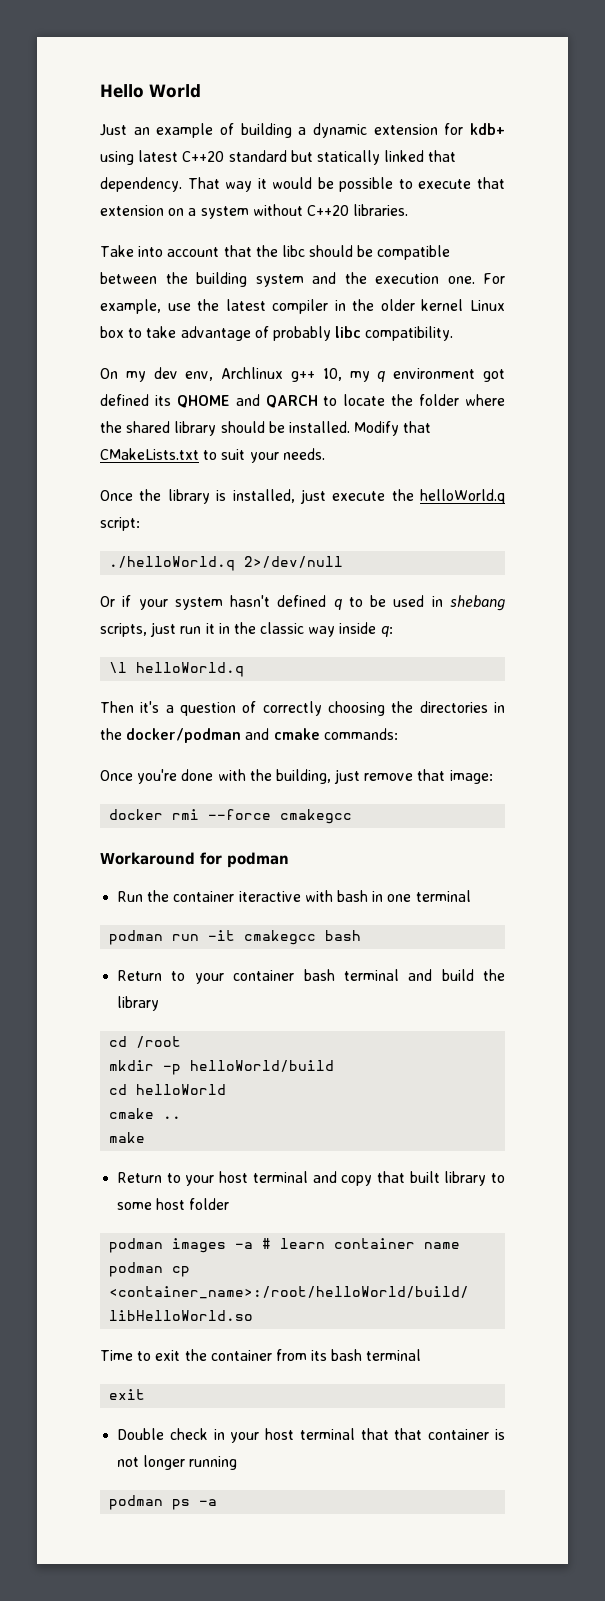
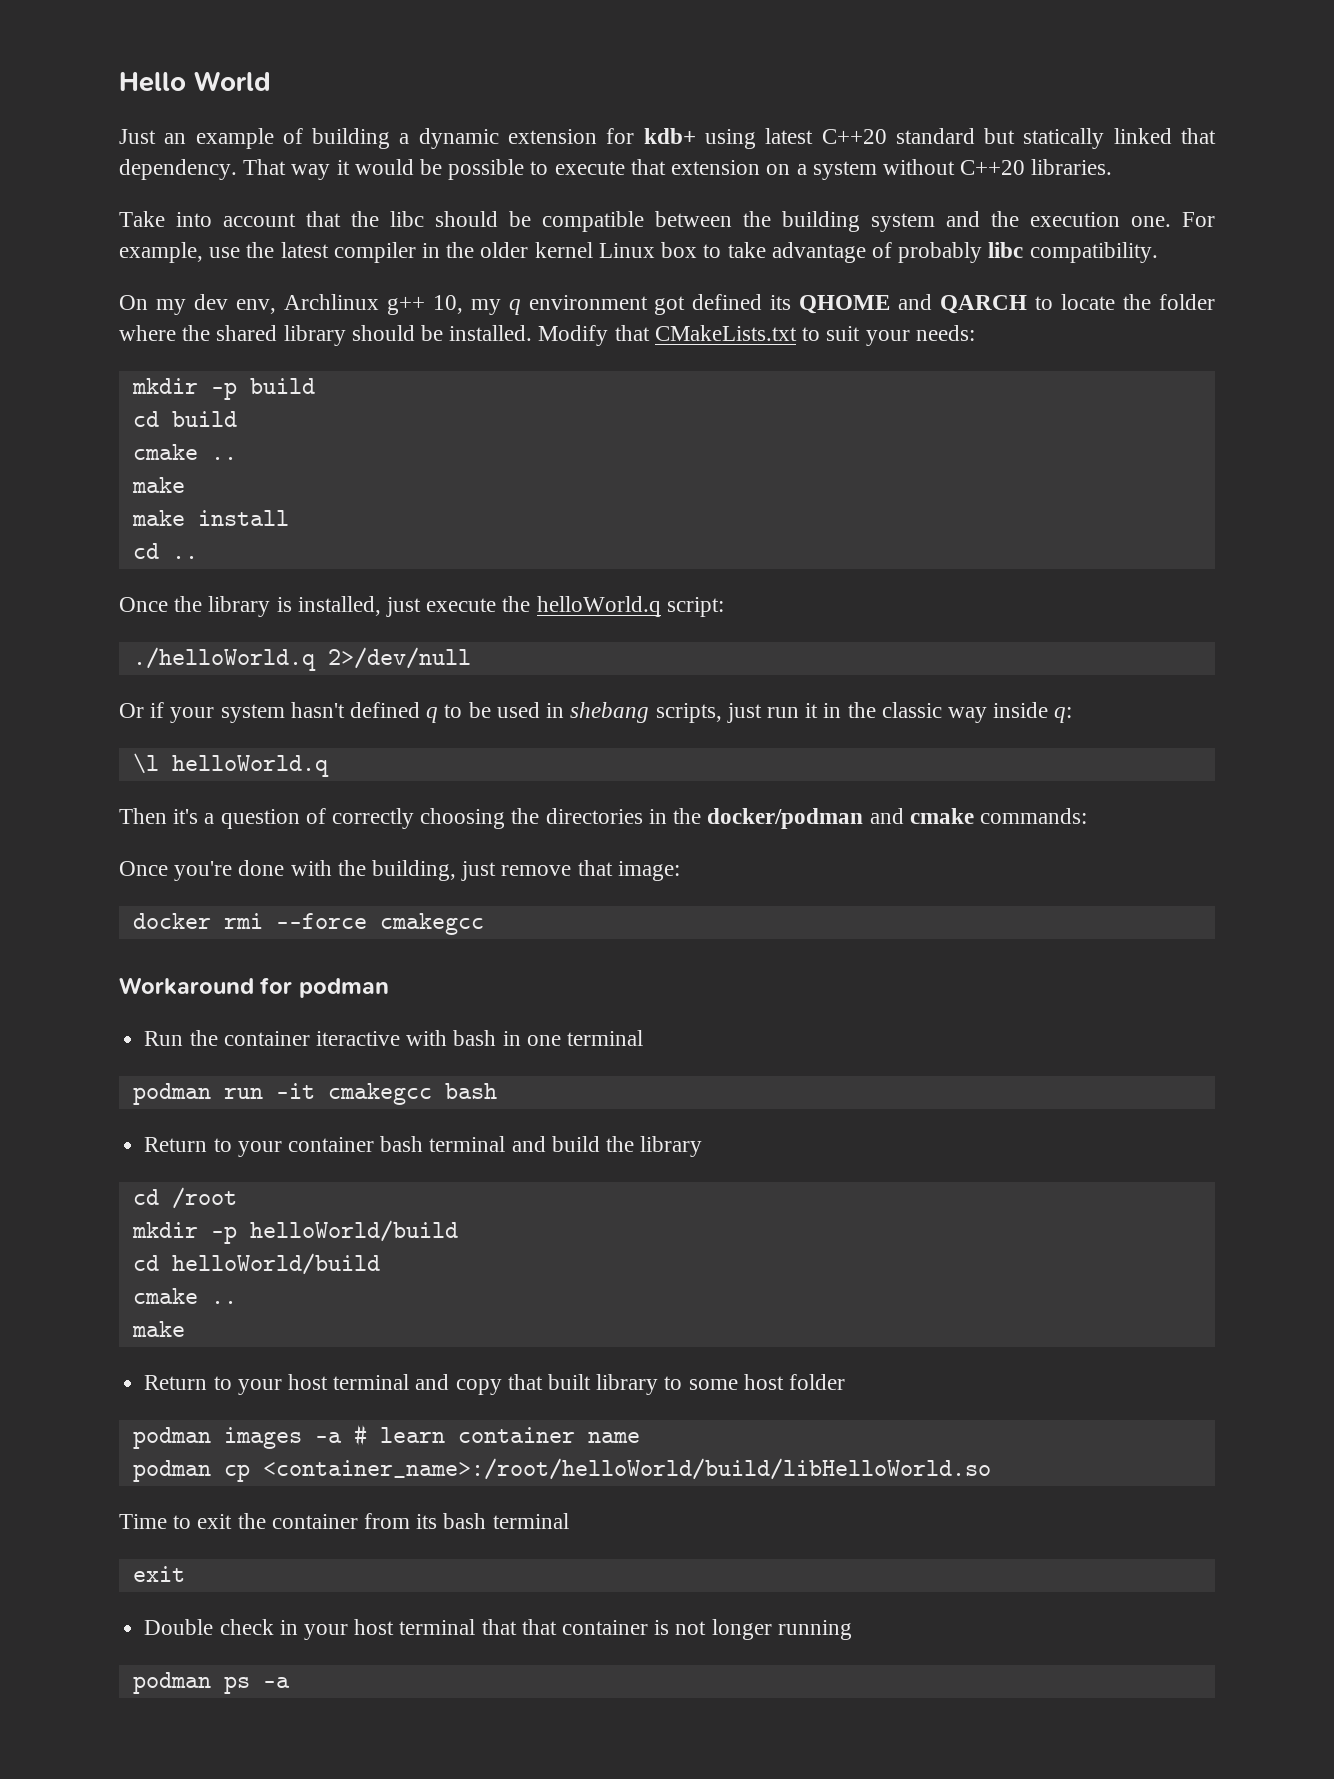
[282,448,325,460] needs. -> [915,325,975,341] [131,378,315,400] [132,411,237,427] [132,444,237,460] [131,477,185,493] [131,510,289,526] [132,543,198,559] needs: // mkdir -p build // cd build // cmake .. // make // make install // cd ..
[136,1084,227,1095] helloWorld -> [171,1253,380,1275] helloWorld/build

